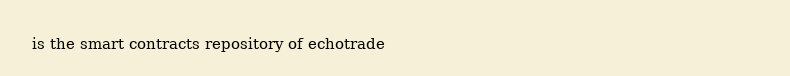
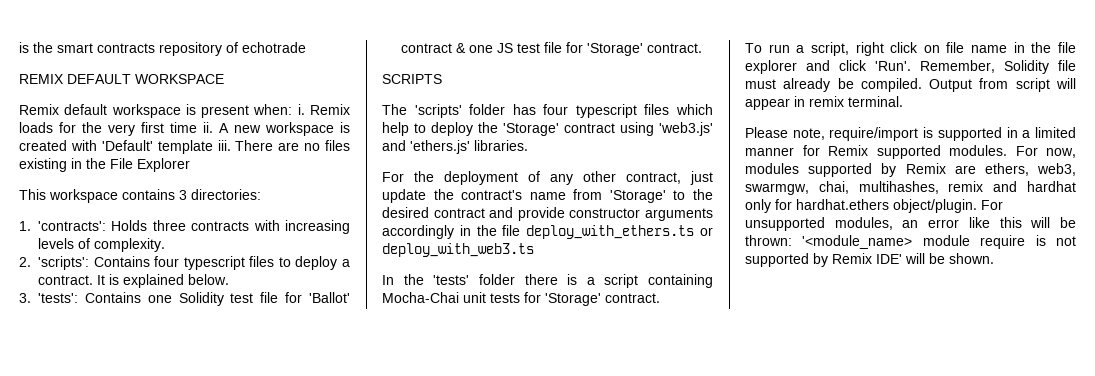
(385, 43) none -> [19,74,224,84] [19,104,350,118] [19,122,350,136] [19,140,350,154] [19,158,190,172] [19,189,261,203] [19,220,350,234] [38,238,165,252] [19,256,350,270] [38,274,229,288] [19,292,350,306] [401,42,702,56] [382,74,442,84] [382,104,713,118] [382,122,713,136] [382,140,528,154] [382,171,713,185] [382,189,713,203] [382,207,713,221] [382,225,713,239] [382,243,534,257] [382,274,713,288] [382,292,660,306] [745,42,1076,56] [745,60,1076,74] [745,78,1076,92] [745,96,903,110] [745,127,1076,141] [745,145,1076,159] [745,163,1076,177] [745,181,1076,195] [745,199,1003,213] [745,217,1076,231] [745,235,1076,249] [745,253,994,267] // REMIX DEFAULT WORKSPACE // Remix default workspace is present when: i. Remix loads for the very first time ii. A new workspace is created with 'Default' template iii. There are no files existing in the File Explorer // This workspace contains 3 directories: // 1. 'contracts': Holds three contracts with increasing levels of complexity. // 2. 'scripts': Contains four typescript files to deploy a contract. It is explained below. // 3. 'tests': Contains one Solidity test file for 'Ballot' contract & one JS test file for 'Storage' contract. // SCRIPTS // The 'scripts' folder has four typescript files which help to deploy the 'Storage' contract using 'web3.js' and 'ethers.js' libraries. // For the deployment of any other contract, just update the contract's name from 'Storage' to the desired contract and provide constructor arguments accordingly in the file deploy_with_ethers.ts or deploy_with_web3.ts // In the 'tests' folder there is a script containing Mocha-Chai unit tests for 'Storage' contract. // To run a script, right click on file name in the file explorer and click 'Run'. Remember, Solidity file must already be compiled. Output from script will appear in remix terminal. // Please note, require/import is supported in a limited manner for Remix supported modules. For now, modules supported by Remix are ethers, web3, swarmgw, chai, multihashes, remix and hardhat only for hardhat.ethers object/plugin. For unsupported modules, an error like this will be thrown: '<module_name> module require is not supported by Remix IDE' will be shown.

